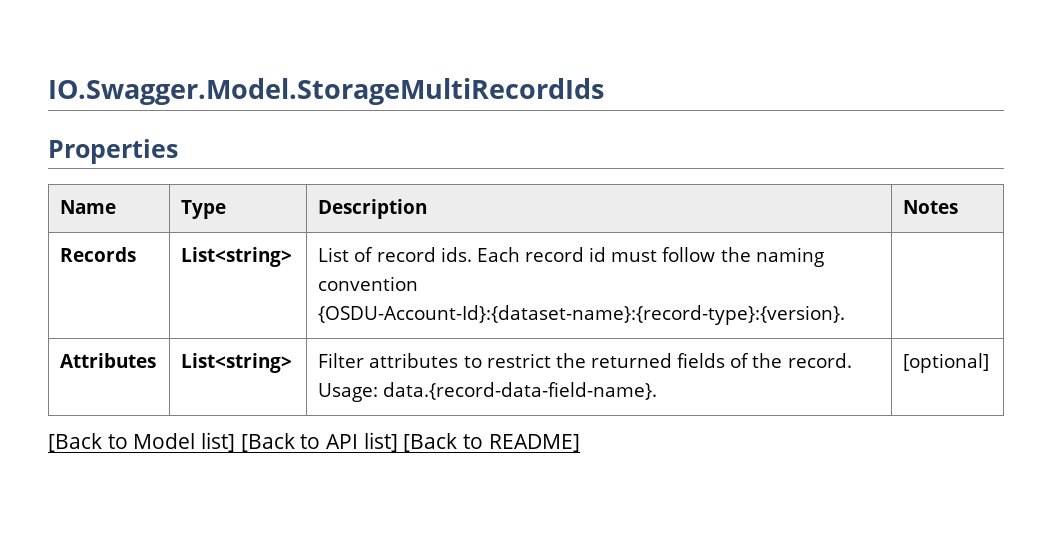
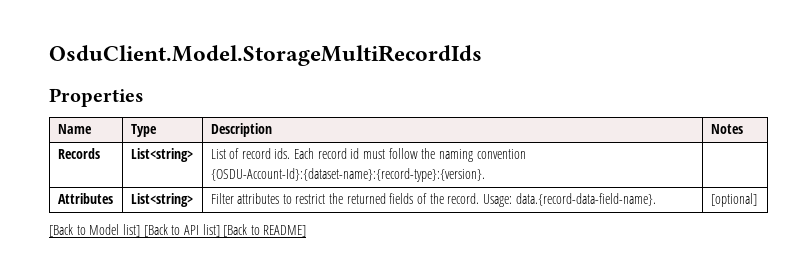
[48,78,604,105] IO.Swagger.Model.StorageMultiRecordIds -> [49,45,482,66] OsduClient.Model.StorageMultiRecordIds

